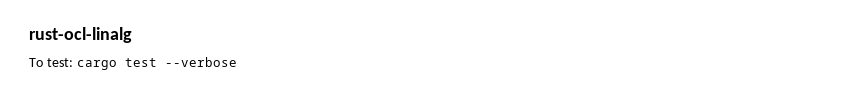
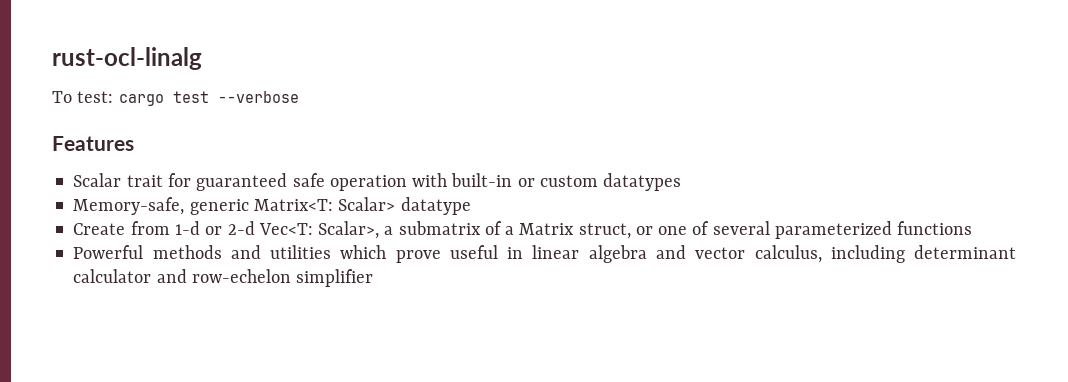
(237, 62) none -> [52,136,134,151] [73,173,682,191] [73,197,471,215] [73,221,973,239] [73,245,1016,263] [73,269,374,287] // Features // Scalar trait for guaranteed safe operation with built-in or custom datatypes // Memory-safe, generic Matrix<T: Scalar> datatype // Create from 1-d or 2-d Vec<T: Scalar>, a submatrix of a Matrix struct, or one of several parameterized functions // Powerful methods and utilities which prove useful in linear algebra and vector calculus, including determinant calculator and row-echelon simplifier

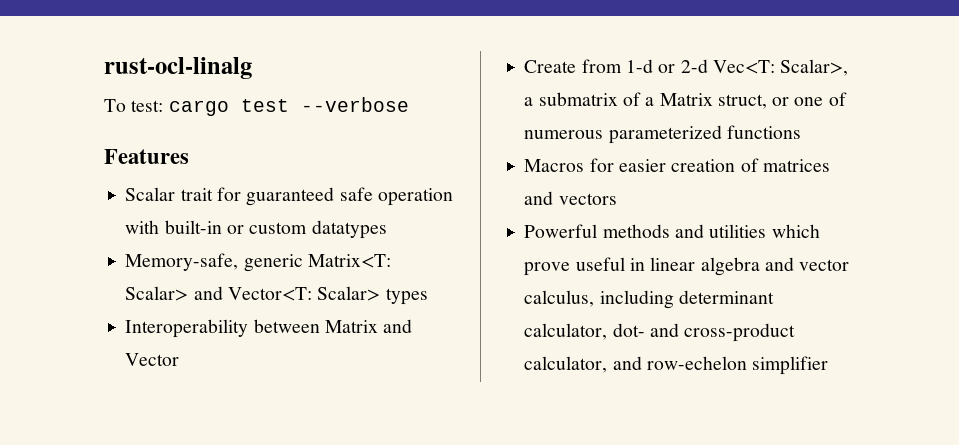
[400,197,471,215] datatype -> [193,286,428,305] [125,319,413,338] [125,353,180,366] and Vector<T: Scalar> types // Interoperability between Matrix and Vector
[712,221,770,235] several -> [524,130,604,139] numerous
(973, 228) none -> [524,158,830,172] [524,191,617,205] // Macros for easier creation of matrices and vectors
[73,269,152,283] calculator -> [524,323,796,342] [524,356,608,373] calculator, dot- and cross-product calculator,

